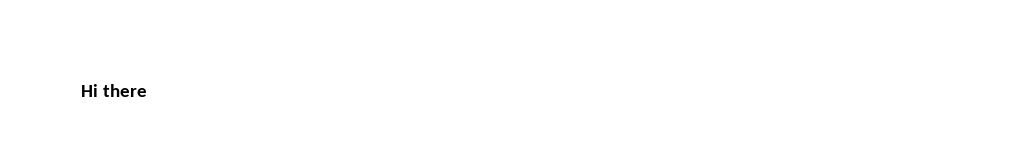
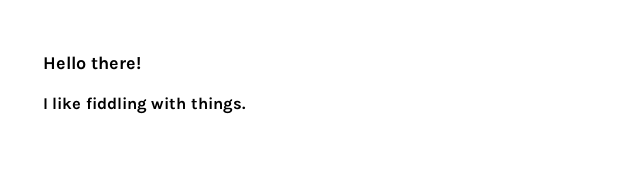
[81,84,148,97] Hi there -> [43,56,141,70] [43,97,246,114] Hello there! // I like fiddling with things.

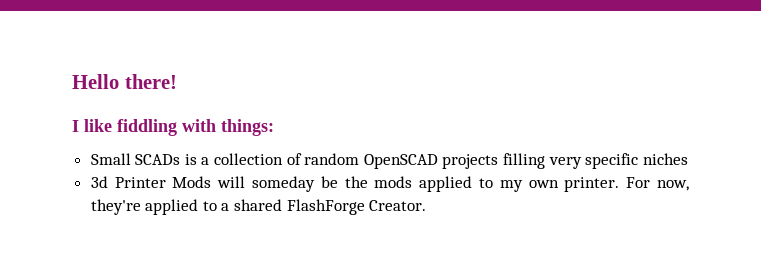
[190,97,246,114] things. -> [221,119,274,136] [90,153,688,169] [90,176,689,192] [90,199,427,215] things: // Small SCADs is a collection of random OpenSCAD projects filling very specific niches // 3d Printer Mods will someday be the mods applied to my own printer. For now, they're applied to a shared FlashForge Creator.

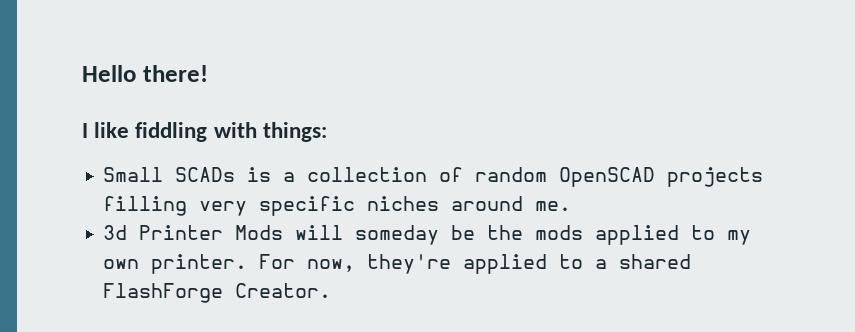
(688, 159) none -> [451,196,572,211] around me.

